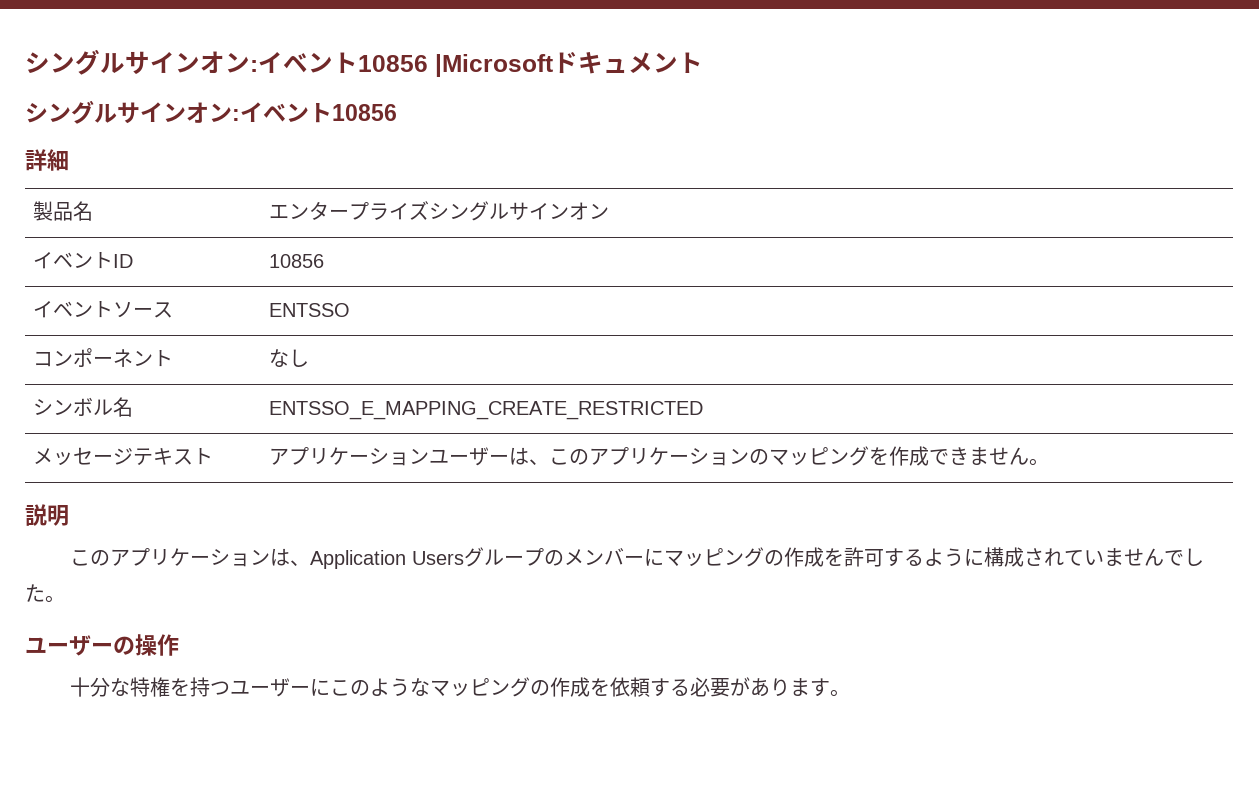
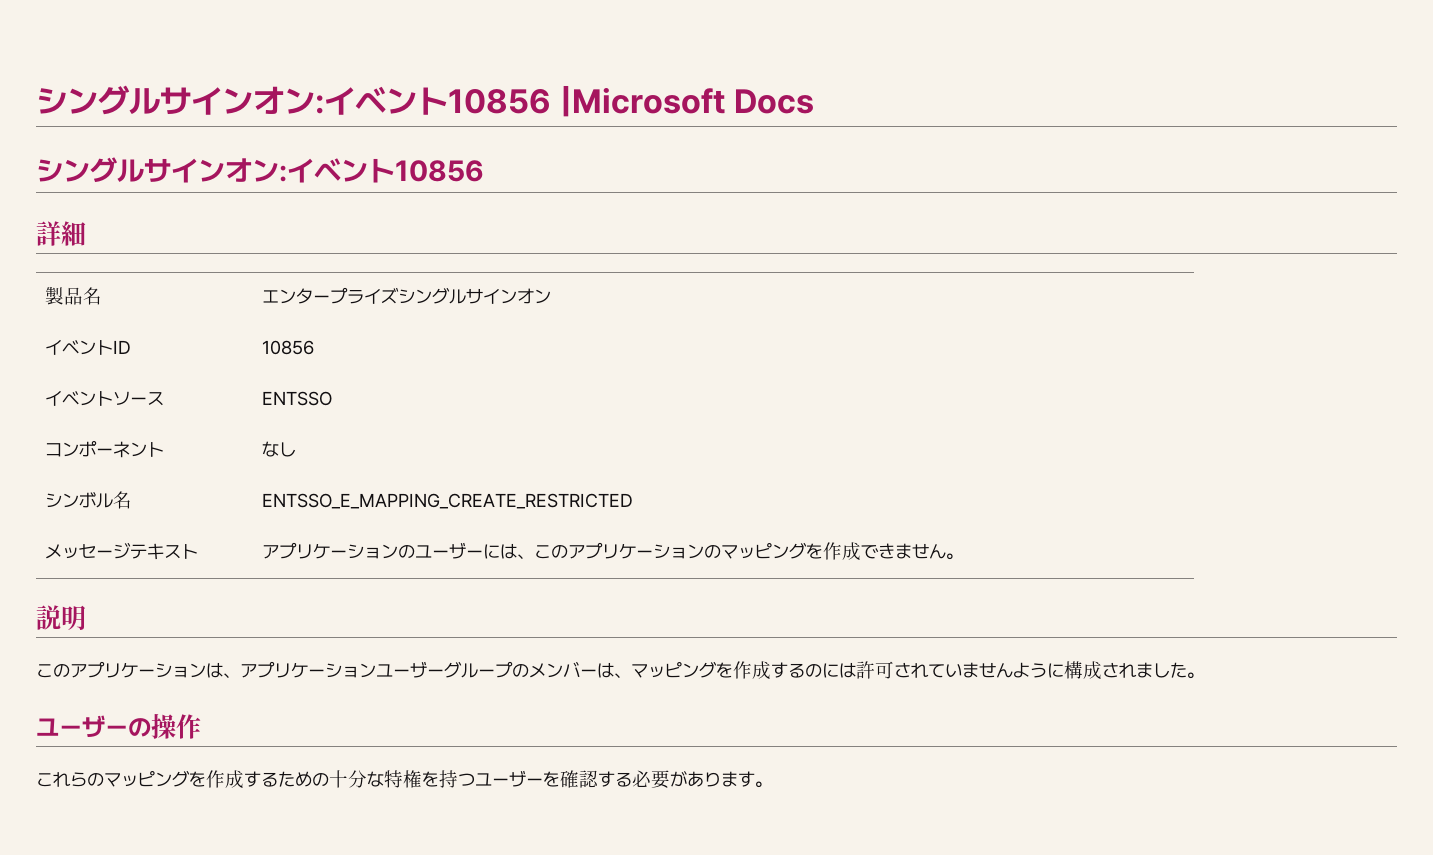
[553,52,703,74] ドキュメント -> [734,89,815,114] Docs
[429,447,510,466] ユーザー -> [397,542,500,559] のユーザーに
[309,550,464,569] Application Users -> [240,661,444,678] アプリケーションユーザー
[643,547,924,567] にマッピングの作成を許可する -> [597,661,1013,680] は、マッピングを作成するのには許可されていません
[1063,548,1184,566] ていませんで -> [1136,662,1153,678] ま
(179, 645) none -> [36,770,329,789] これらのマッピングを作成するための
[309,677,650,697] にこのようなマッピングの作成を依頼 -> [543,770,599,788] を確認

